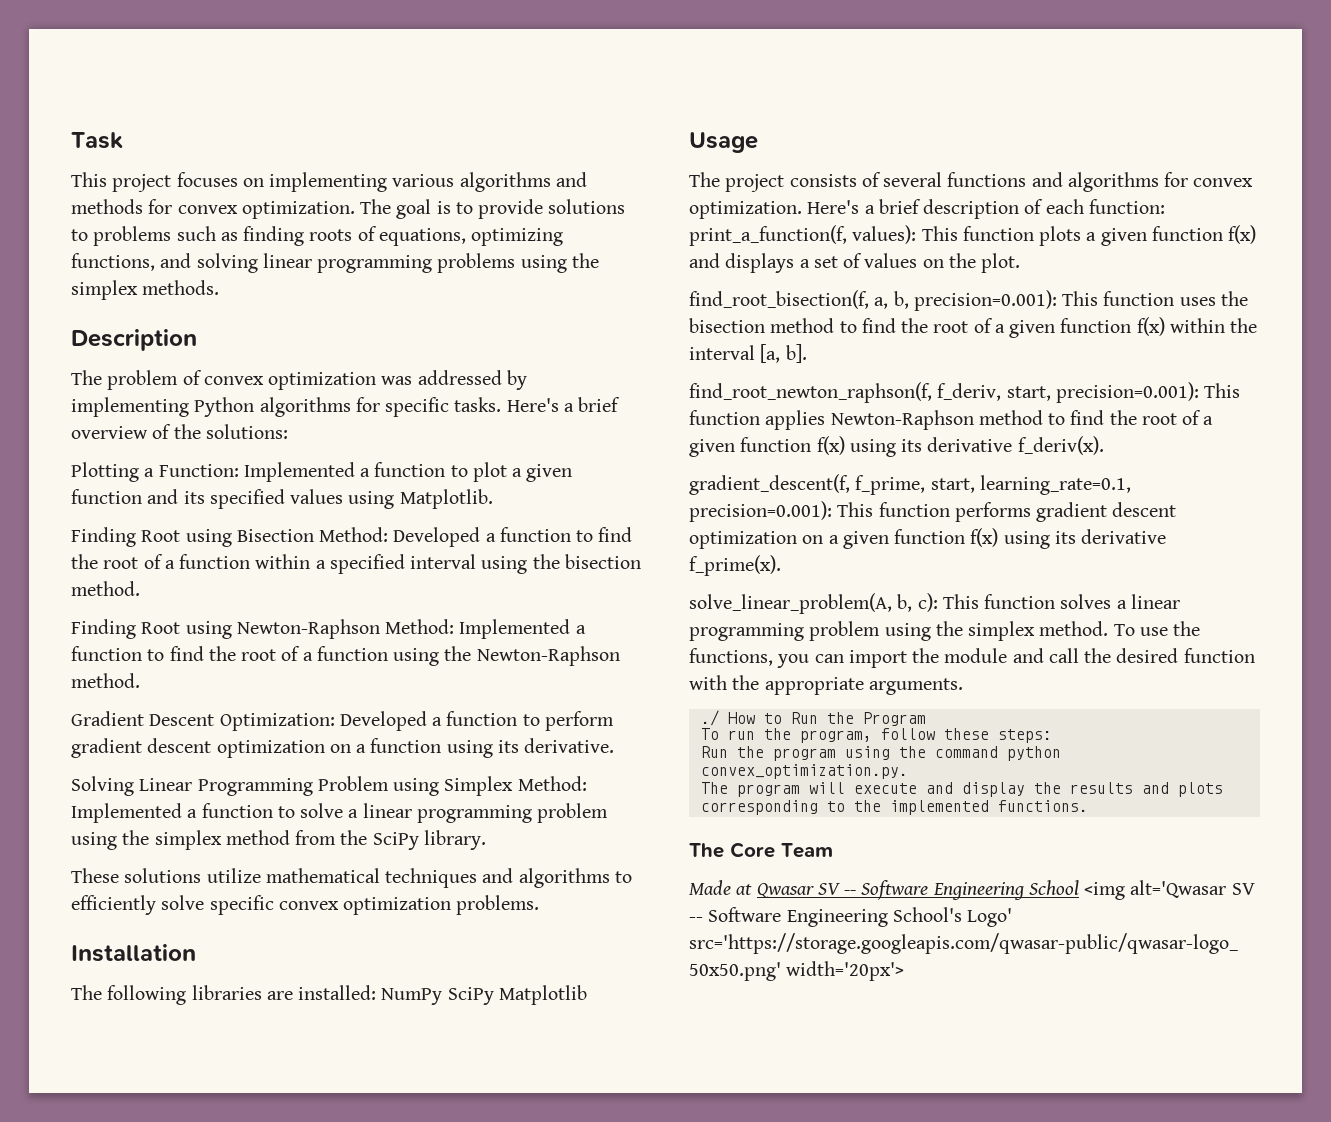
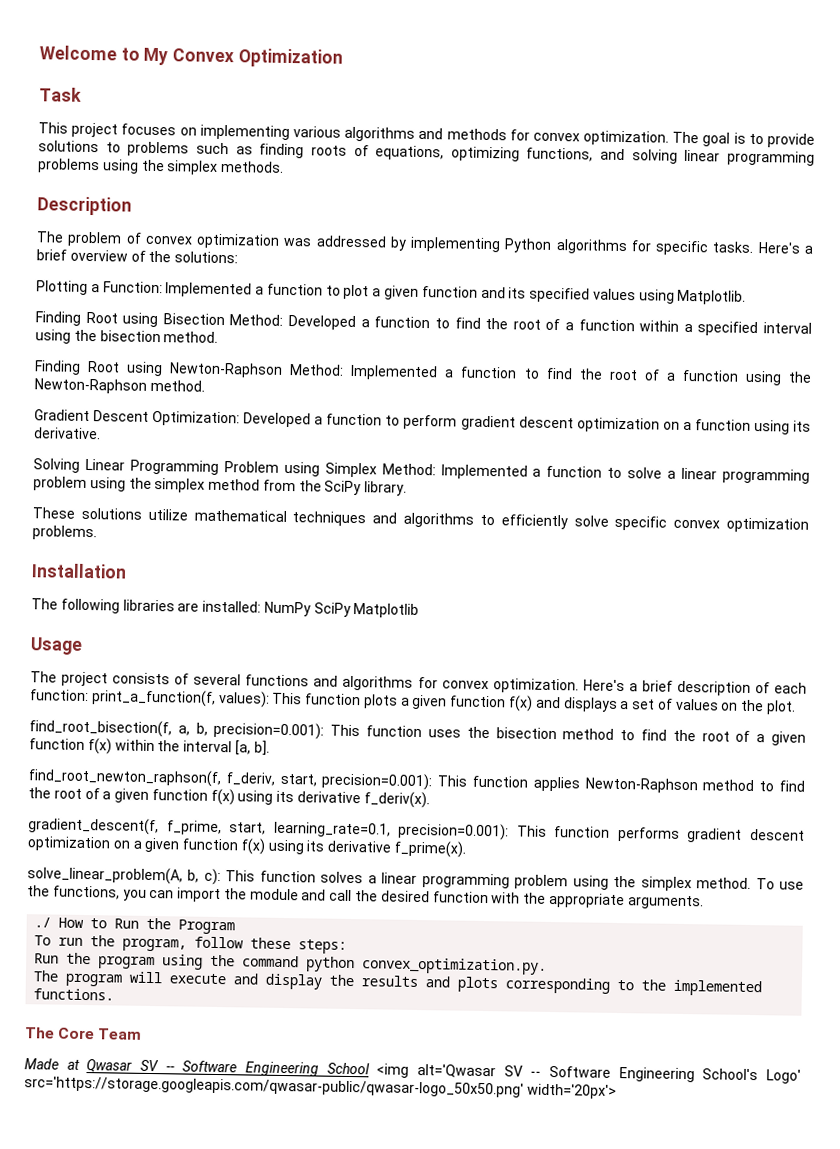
(71, 140) none -> [39,45,343,68] Welcome to My Convex Optimization //

